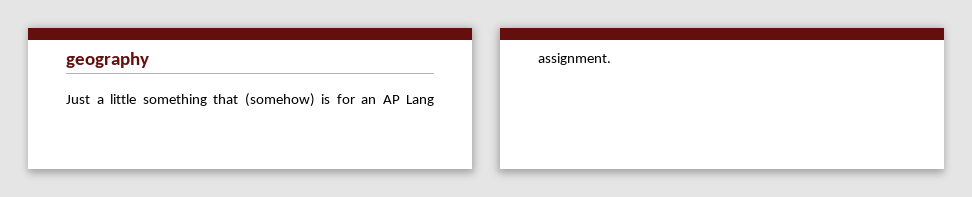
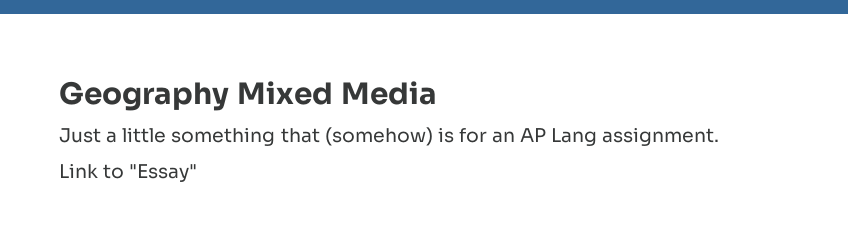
[66,52,149,68] geography -> [59,81,437,111] Geography Mixed Media
(611, 59) none -> [59,163,198,182] // Link to "Essay"

